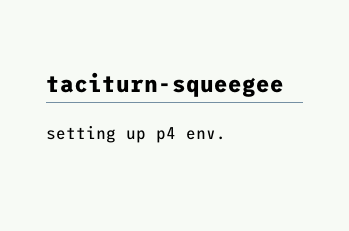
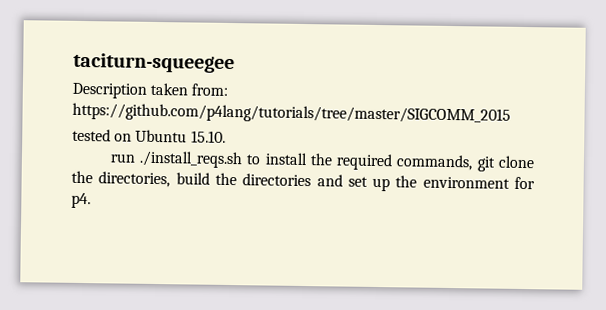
[46,125,226,143] setting up p4 env. -> [72,82,229,99] [72,102,511,125] [72,128,226,143] [109,150,535,172] [71,170,535,192] [71,192,91,209] Description taken from: https://github.com/p4lang/tutorials/tree/master/SIGCOMM_2015 // tested on Ubuntu 15.10. // run ./install_reqs.sh to install the required commands, git clone the directories, build the directories and set up the environment for p4.

